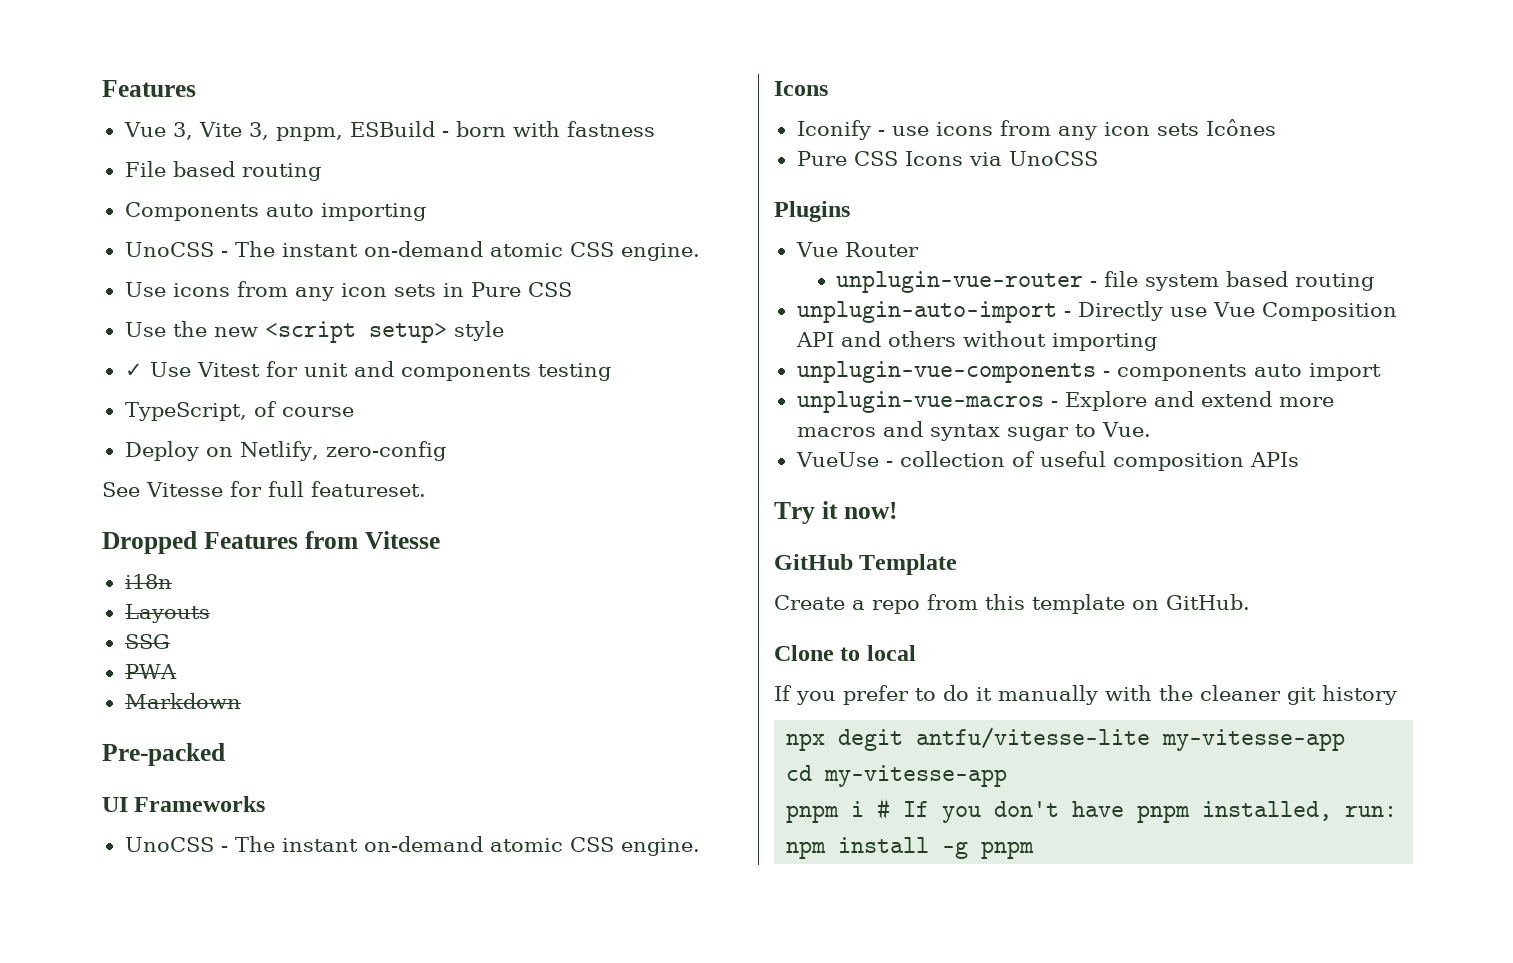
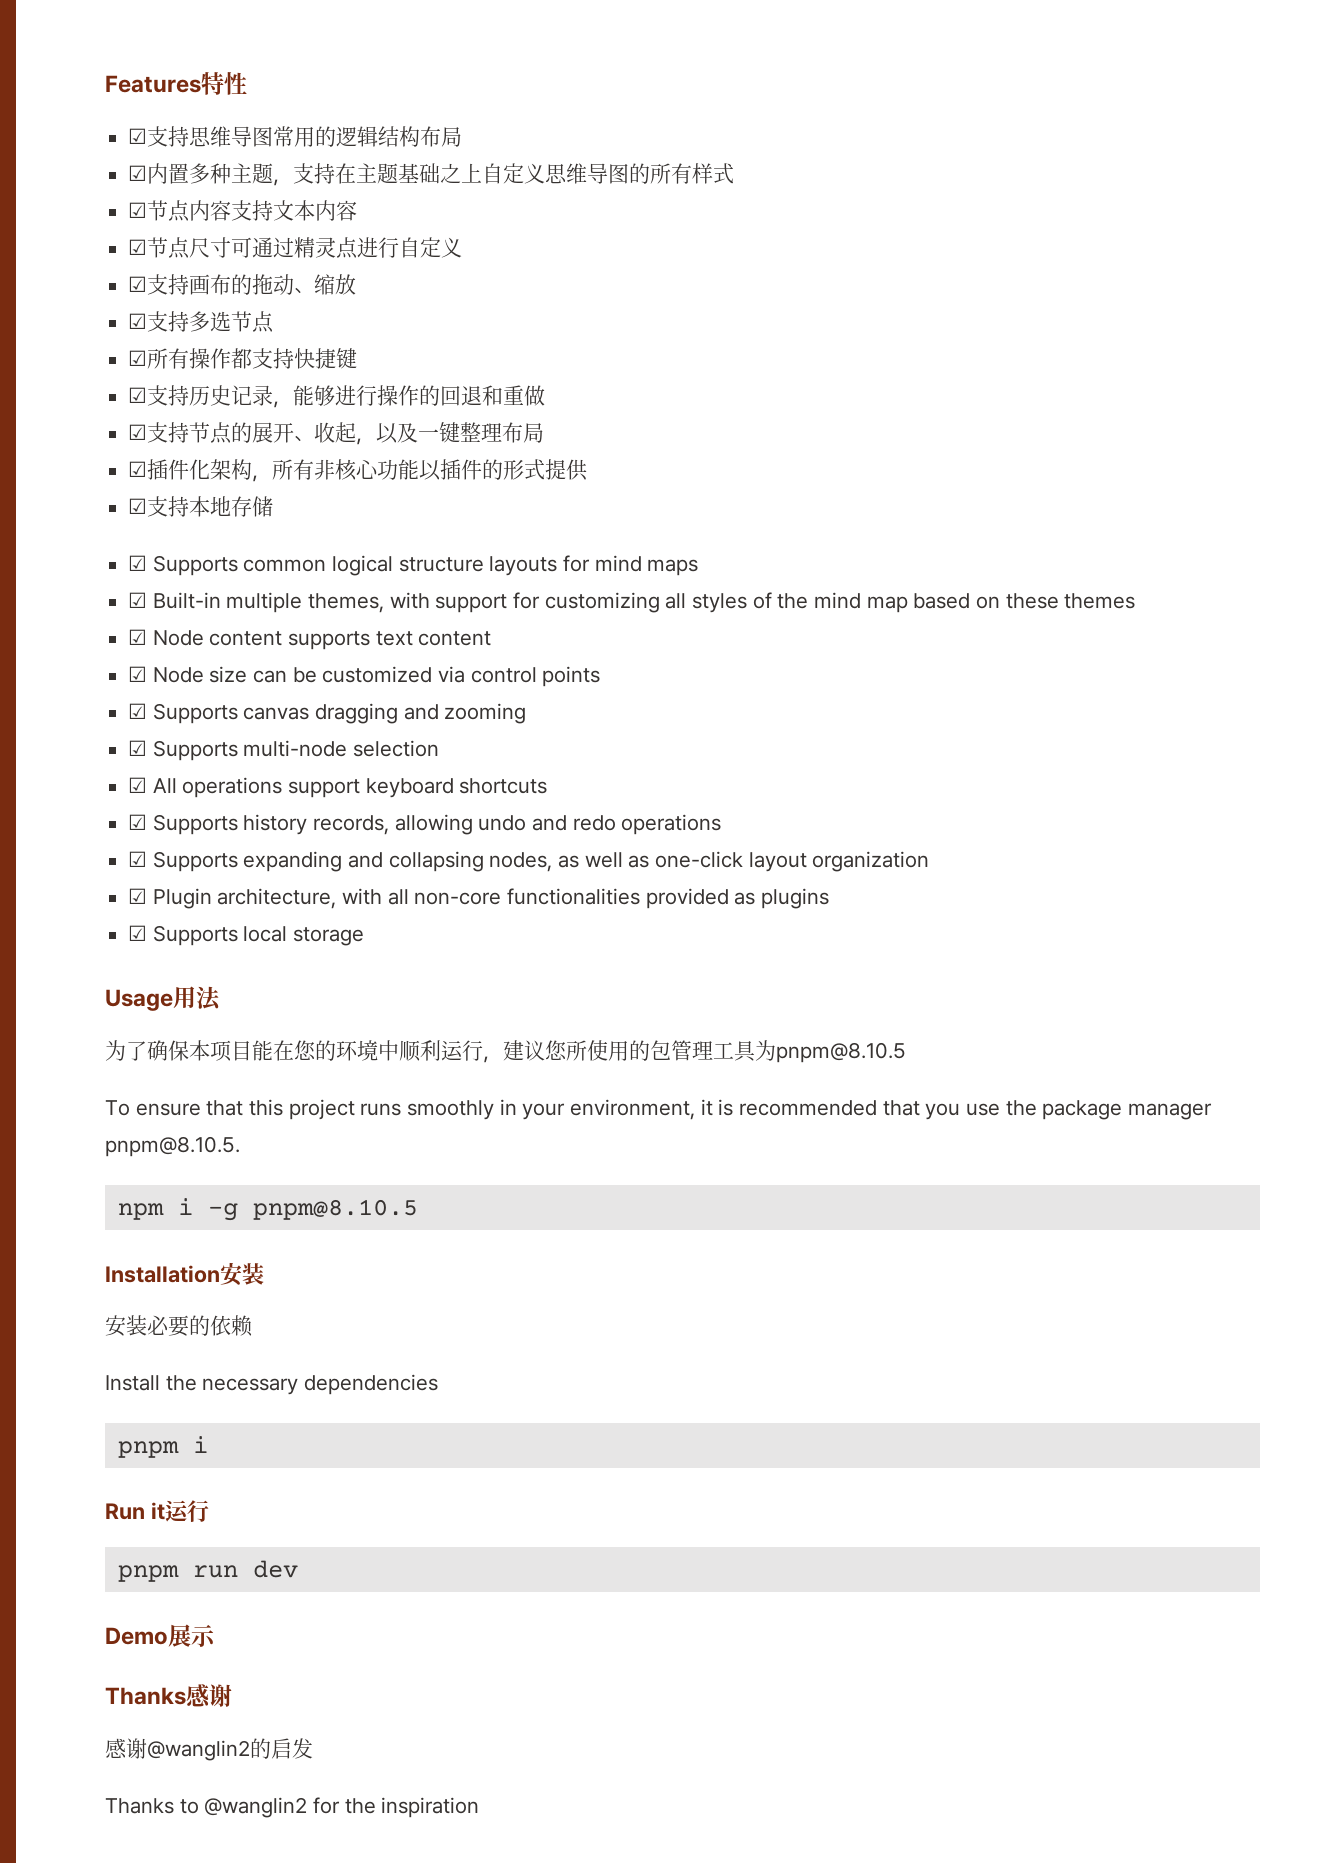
[102,80,196,97] [123,121,655,141] [124,161,321,181] [124,202,426,221] [124,241,700,261] [124,281,572,301] [124,321,504,343] [124,361,611,381] [124,401,354,421] [124,441,446,461] [102,481,426,497] [102,531,440,554] [124,574,172,589] [124,604,210,623] [124,634,170,649] [124,664,177,679] [124,693,241,709] [102,743,225,766] [102,796,266,812] [124,836,700,856] [774,81,828,96] [796,119,1276,140] [796,151,1098,166] [774,201,850,222] [795,242,919,257] [836,271,1375,293] [796,301,1397,323] [795,331,1157,351] [796,361,1381,383] [796,391,1334,413] [796,421,1151,441] [795,451,1299,471] [774,501,897,524] [774,554,958,575] [774,594,1250,614] [774,645,916,661] [774,685,1397,705] [786,727,1346,751] [786,765,1008,787] [786,798,1398,823] [786,837,1035,859] Features // Vue 3, Vite 3, pnpm, ESBuild - born with fastness // File based routing // Components auto importing // UnoCSS - The instant on-demand atomic CSS engine. // Use icons from any icon sets in Pure CSS // Use the new <script setup> style // ✓ Use Vitest for unit and components testing // TypeScript, of course // Deploy on Netlify, zero-config // See Vitesse for full featureset. // Dropped Features from Vitesse // i18n // Layouts // SSG // PWA // Markdown // Pre-packed // UI Frameworks // UnoCSS - The instant on-demand atomic CSS engine. // Icons // Iconify - use icons from any icon sets Icônes // Pure CSS Icons via UnoCSS // Plugins // Vue Router // unplugin-vue-router - file system based routing // unplugin-auto-import - Directly use Vue Composition API and others without importing // unplugin-vue-components - components auto import // unplugin-vue-macros - Explore and extend more macros and syntax sugar to Vue. // VueUse - collection of useful composition APIs // Try it now! // GitHub Template // Create a repo from this template on GitHub. // Clone to local // If you prefer to do it manually with the cleaner git history // npx degit antfu/vitesse-lite my-vitesse-app // cd my-vitesse-app // pnpm i # If you don't have pnpm installed, run: npm install -g pnpm -> [105,72,247,95] [128,126,463,147] [128,163,735,186] [128,200,358,222] [128,237,463,259] [128,274,357,295] [128,311,275,333] [128,348,358,369] [128,385,546,408] [128,422,545,445] [128,459,589,482] [128,496,274,517] [128,555,699,576] [128,592,1136,613] [128,629,492,650] [128,666,601,687] [128,703,527,724] [128,740,440,761] [128,777,548,798] [128,814,722,835] [128,851,930,872] [128,888,830,909] [128,925,365,946] [105,986,221,1011] [105,1040,906,1063] [105,1099,1213,1120] [105,1136,240,1157] [117,1198,418,1221] [105,1262,264,1286] [105,1315,253,1337] [105,1374,439,1395] [117,1436,208,1458] [105,1500,209,1522] [117,1560,298,1582] [105,1624,216,1647] [105,1684,232,1708] [105,1738,313,1761] [105,1797,480,1818] Features特性 // ☑支持思维导图常用的逻辑结构布局 // ☑内置多种主题，支持在主题基础之上自定义思维导图的所有样式 // ☑节点内容支持文本内容 // ☑节点尺寸可通过精灵点进行自定义 // ☑支持画布的拖动、缩放 // ☑支持多选节点 // ☑所有操作都支持快捷键 // ☑支持历史记录，能够进行操作的回退和重做 // ☑支持节点的展开、收起，以及一键整理布局 // ☑插件化架构，所有非核心功能以插件的形式提供 // ☑支持本地存储 // ☑ Supports common logical structure layouts for mind maps // ☑ Built-in multiple themes, with support for customizing all styles of the mind map based on these themes // ☑ Node content supports text content // ☑ Node size can be customized via control points // ☑ Supports canvas dragging and zooming // ☑ Supports multi-node selection // ☑ All operations support keyboard shortcuts // ☑ Supports history records, allowing undo and redo operations // ☑ Supports expanding and collapsing nodes, as well as one-click layout organization // ☑ Plugin architecture, with all non-core functionalities provided as plugins // ☑ Supports local storage // Usage用法 // 为了确保本项目能在您的环境中顺利运行，建议您所使用的包管理工具为pnpm@8.10.5 // To ensure that this project runs smoothly in your environment, it is recommended that you use the package manager pnpm@8.10.5. // npm i -g pnpm@8.10.5 // Installation安装 // 安装必要的依赖 // Install the necessary dependencies // pnpm i // Run it运行 // pnpm run dev // Demo展示 // Thanks感谢 // 感谢@wanglin2的启发 // Thanks to @wanglin2 for the inspiration

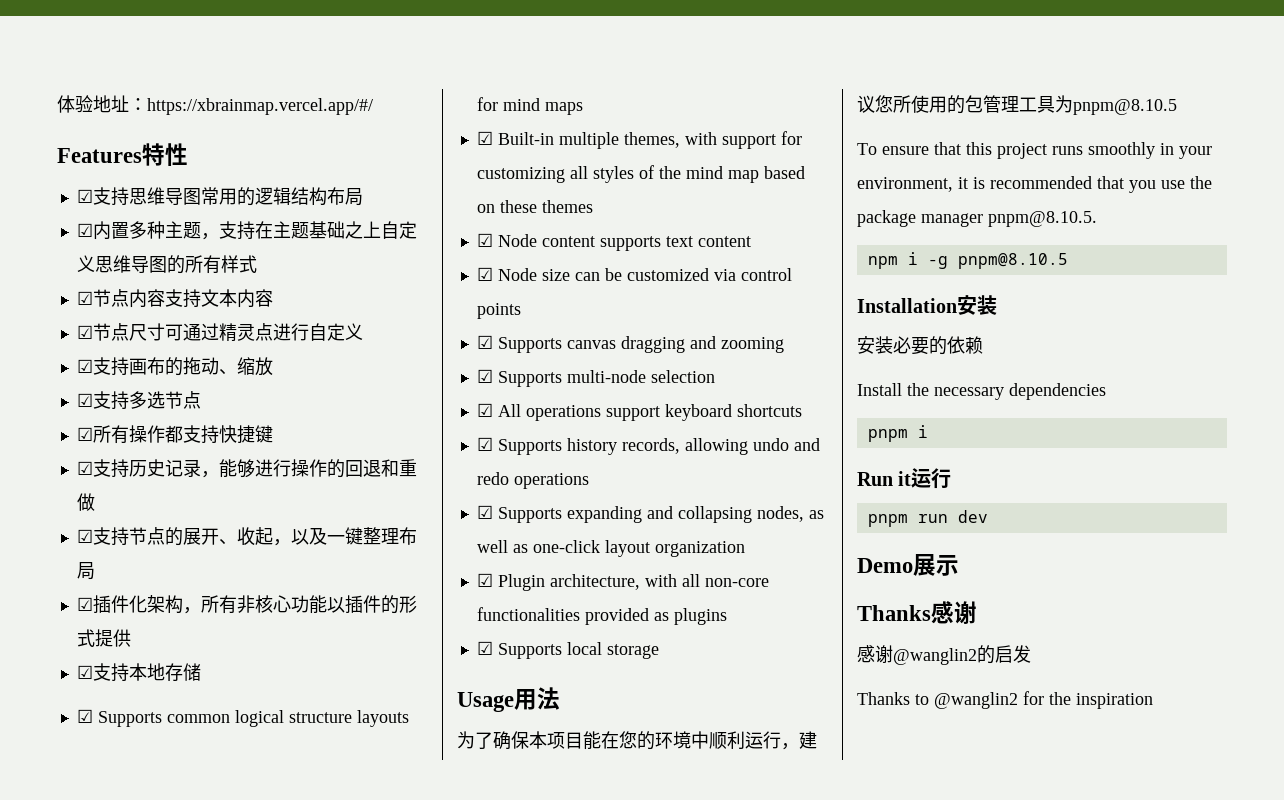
(105, 84) none -> [57,95,373,115] 体验地址：https://xbrainmap.vercel.app/#/ //

